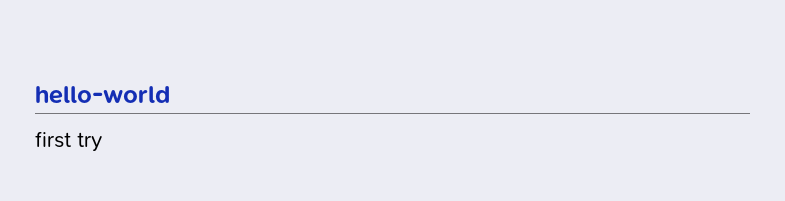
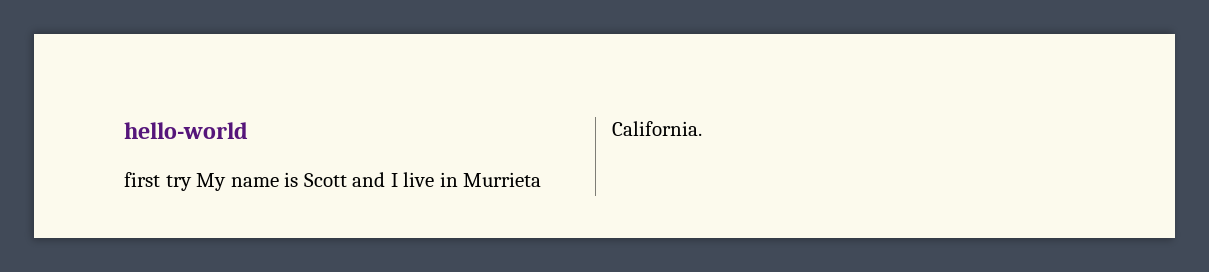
(102, 142) none -> [196,172,542,191] [612,121,702,136] My name is Scott and I live in Murrieta California.

